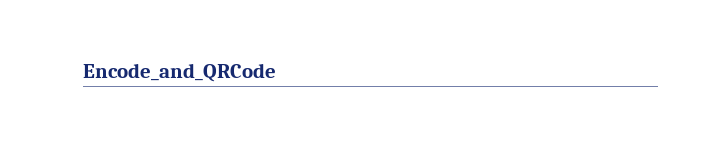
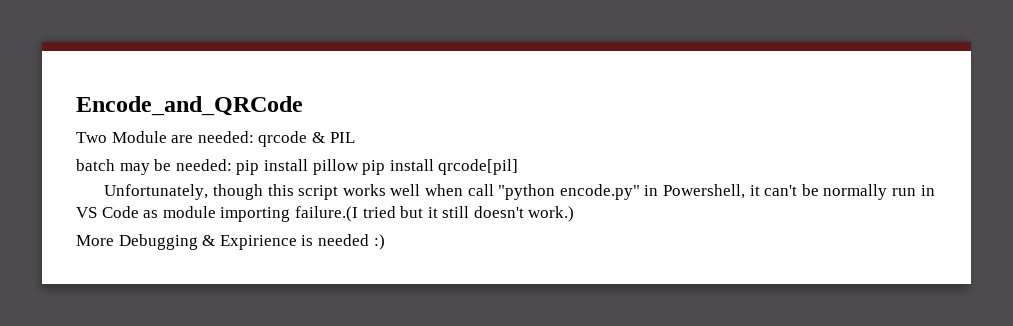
(276, 72) none -> [76,131,355,147] [76,159,519,175] [104,184,935,200] [76,206,575,222] [76,234,385,250] // Two Module are needed: qrcode & PIL // batch may be needed: pip install pillow pip install qrcode[pil] // Unfortunately, though this script works well when call "python encode.py" in Powershell, it can't be normally run in VS Code as module importing failure.(I tried but it still doesn't work.) // More Debugging & Expirience is needed :)

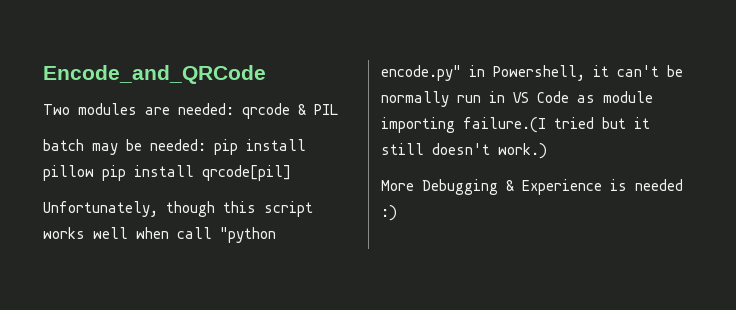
[111,131,167,143] Module -> [78,103,137,115] modules
[219,235,297,250] Expirience -> [522,179,602,195] Experience

